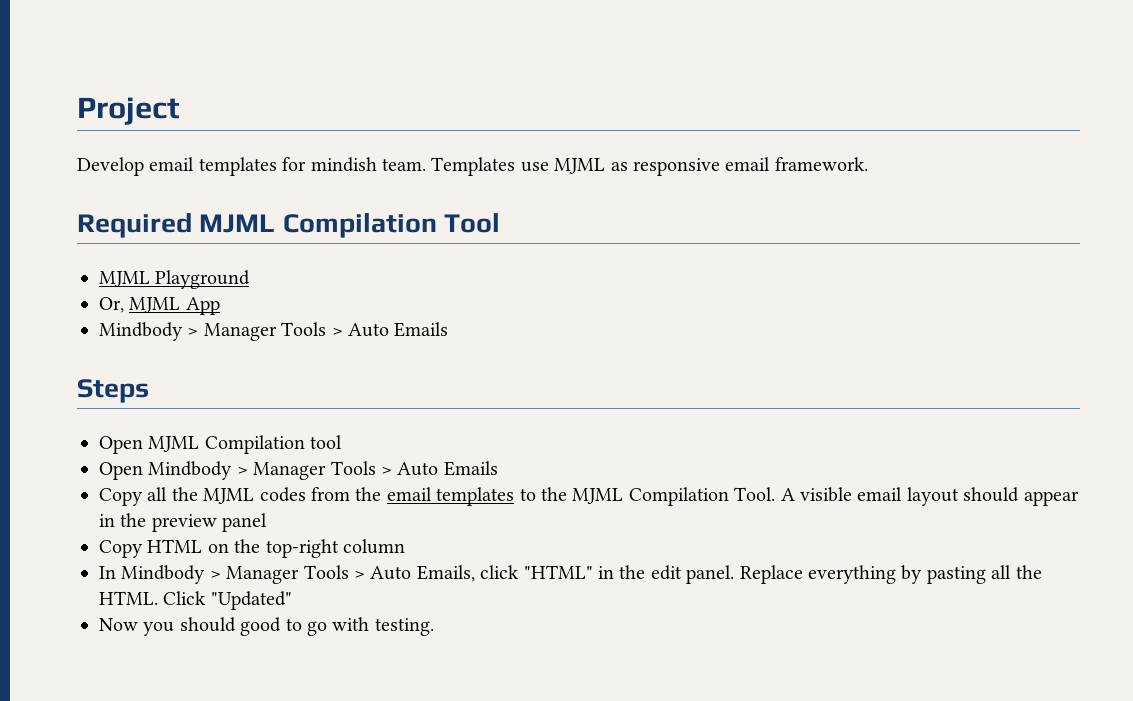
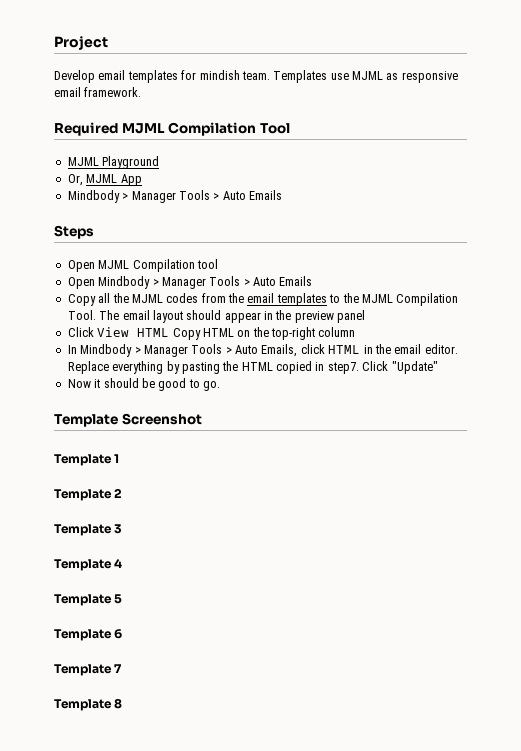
[780,487,852,502] A visible -> [99,310,120,320] The
(268, 522) none -> [67,327,170,337] Click View HTML
[523,565,735,584] "HTML" in the edit panel. -> [328,344,458,354] HTML in the email editor.
[991,565,1042,579] [99,591,292,610] [99,617,434,636] all the HTML. Click "Updated" // Now you should good to go with testing. -> [222,361,438,374] [67,378,220,391] [54,413,202,427] [54,454,120,466] [54,488,123,501] [54,524,123,536] [54,559,123,571] [54,594,123,606] [54,629,123,641] [54,664,123,676] [54,699,123,711] the HTML copied in step7. Click "Update" // Now it should be good to go. // Template Screenshot // Template 1 // Template 2 // Template 3 // Template 4 // Template 5 // Template 6 // Template 7 // Template 8

